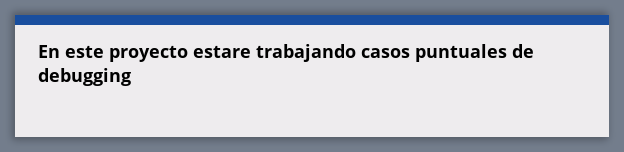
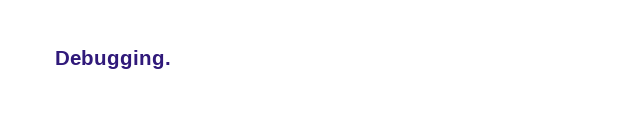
[38,44,534,62] [38,68,131,86] En este proyecto estare trabajando casos puntuales de debugging -> [55,50,171,69] Debugging.

